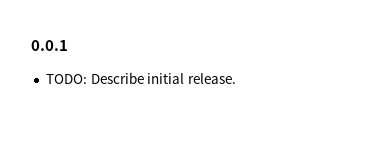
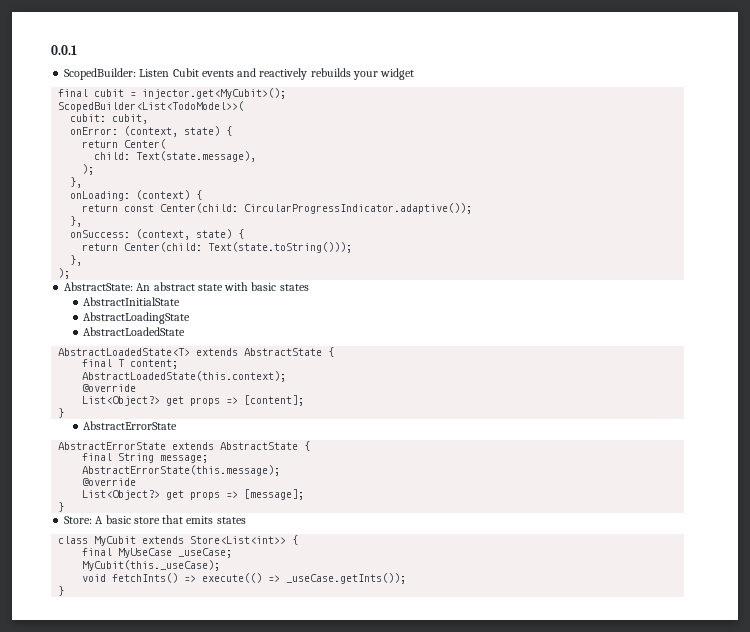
[45,72,236,84] TODO: Describe initial release. -> [64,68,415,80] [58,88,287,99] [58,101,245,112] [70,114,149,124] [70,126,233,137] [82,139,167,149] [94,151,257,162] [82,164,95,175] [70,177,83,188] [70,190,203,201] [82,203,473,214] [70,216,83,227] [70,229,245,240] [82,242,353,253] [70,255,83,266] [58,268,71,279] [64,282,309,291] [83,297,181,306] [83,312,191,324] [83,327,186,336] [58,347,335,357] [82,359,179,369] [82,371,287,382] [82,384,137,392] [82,395,305,406] [58,408,65,418] [83,421,178,430] [58,441,311,451] [82,453,209,463] [82,465,281,476] [82,478,137,486] [82,489,305,500] [58,502,65,512] [64,515,246,524] [58,535,299,546] [82,548,233,558] [82,560,221,571] [82,573,407,584] [58,586,65,596] ScopedBuilder: Listen Cubit events and reactively rebuilds your widget // final cubit = injector.get<MyCubit>(); // ScopedBuilder<List<TodoModel>>( // cubit: cubit, // onError: (context, state) { // return Center( // child: Text(state.message), // ); // }, // onLoading: (context) { // return const Center(child: CircularProgressIndicator.adaptive()); // }, // onSuccess: (context, state) { // return Center(child: Text(state.toString())); // }, // ); // AbstractState: An abstract state with basic states // AbstractInitialState // AbstractLoadingState // AbstractLoadedState // AbstractLoadedState<T> extends AbstractState { // final T content; // AbstractLoadedState(this.context); // @override // List<Object?> get props => [content]; // } // AbstractErrorState // AbstractErrorState extends AbstractState { // final String message; // AbstractErrorState(this.message); // @override // List<Object?> get props => [message]; // } // Store: A basic store that emits states // class MyCubit extends Store<List<int>> { // final MyUseCase _useCase; // MyCubit(this._useCase); // void fetchInts() => execute(() => _useCase.getInts()); // }

